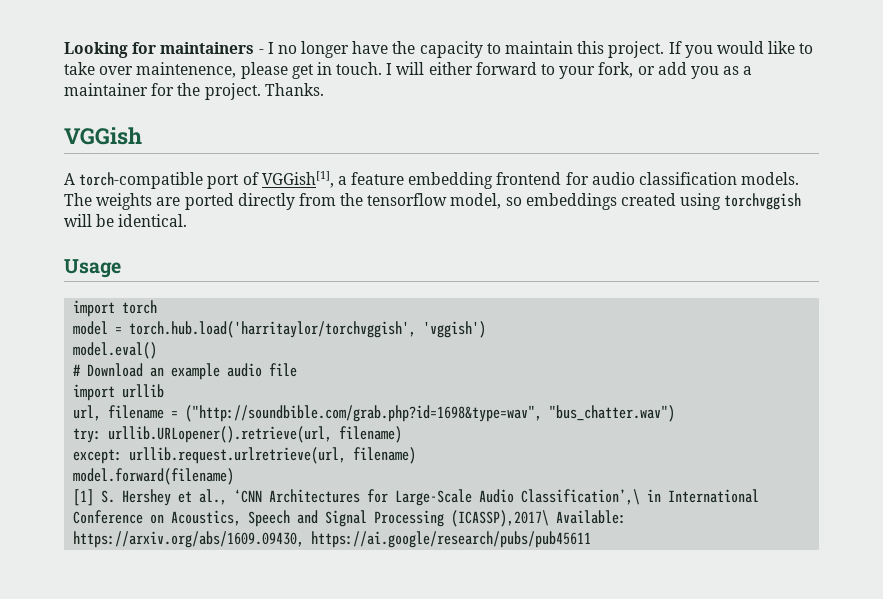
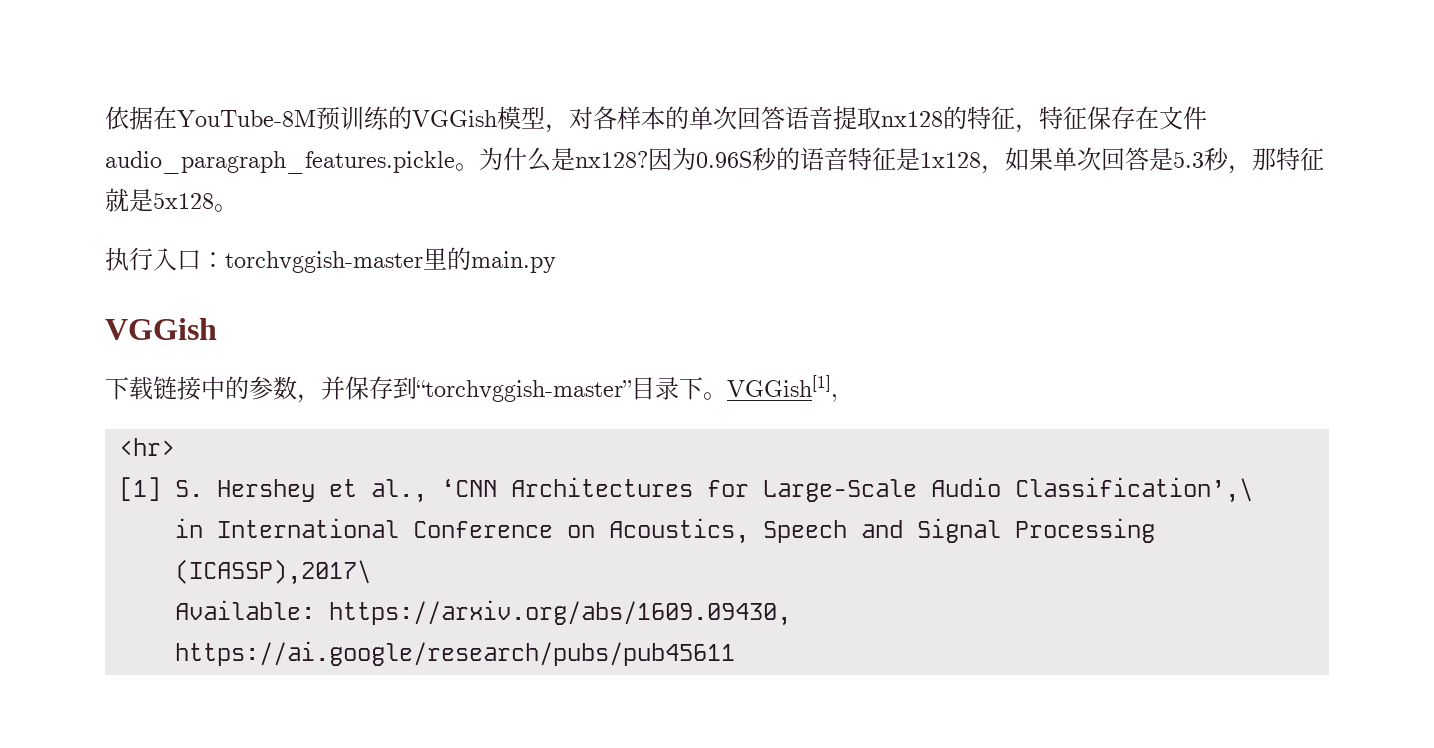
[64,41,814,58] [64,62,753,79] [64,83,324,100] [64,127,142,145] [64,171,800,189] [64,193,802,210] [64,214,188,227] [64,259,121,278] [73,300,158,317] [73,321,487,338] [73,342,158,359] [73,363,298,380] [73,384,165,401] [73,405,676,422] [73,426,403,443] [73,447,417,464] [73,468,235,485] Looking for maintainers - I no longer have the capacity to maintain this project. If you would like to take over maintenence, please get in touch. I will either forward to your fork, or add you as a maintainer for the project. Thanks. // VGGish // A torch-compatible port of VGGish[1], a feature embedding frontend for audio classification models. The weights are ported directly from the tensorflow model, so embeddings created using torchvggish will be identical. // Usage // import torch // model = torch.hub.load('harritaylor/torchvggish', 'vggish') // model.eval() // # Download an example audio file // import urllib // url, filename = ("http://soundbible.com/grab.php?id=1698&type=wav", "bus_chatter.wav") // try: urllib.URLopener().retrieve(url, filename) // except: urllib.request.urlretrieve(url, filename) // model.forward(filename) -> [105,106,1207,133] [105,147,1324,174] [105,188,238,212] [105,247,556,273] [105,318,217,340] [105,375,838,403] [119,438,176,456] 依据在YouTube-8M预训练的VGGish模型，对各样本的单次回答语音提取nx128的特征，特征保存在文件audio_paragraph_features.pickle。为什么是nx128?因为0.96S秒的语音特征是1x128，如果单次回答是5.3秒，那特征就是5x128。 // 执行入口：torchvggish-master里的main.py // VGGish // 下载链接中的参数，并保存到“torchvggish-master”目录下。VGGish[1], // <hr>
(641, 497) none -> (1254, 490) //
(550, 518) none -> (372, 572) //

